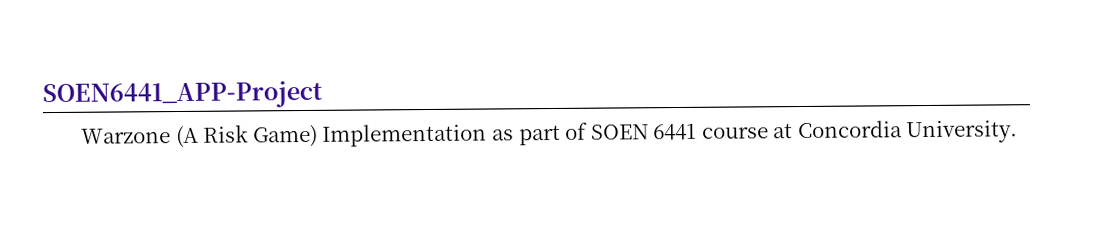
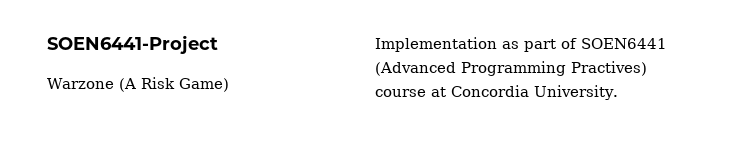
[42,80,323,110] SOEN6441_APP-Project -> [47,35,218,54] SOEN6441-Project
[590,123,698,141] SOEN 6441 -> [581,38,667,49] [375,61,647,76] SOEN6441 (Advanced Programming Practives)

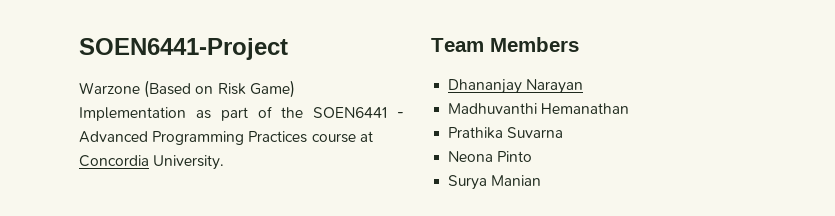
[118,78,136,92] (A -> [144,80,214,98] (Based on
[581,38,667,49] [375,61,647,76] [375,85,618,100] SOEN6441 (Advanced Programming Practives) course at Concordia University. -> [281,107,404,118] [79,131,373,145] [79,155,225,170] [431,37,579,52] [448,79,584,94] [448,103,630,114] [448,127,564,139] [448,151,533,162] [448,175,542,190] the SOEN6441 - Advanced Programming Practices course at Concordia University. // Team Members // Dhananjay Narayan // Madhuvanthi Hemanathan // Prathika Suvarna // Neona Pinto // Surya Manian

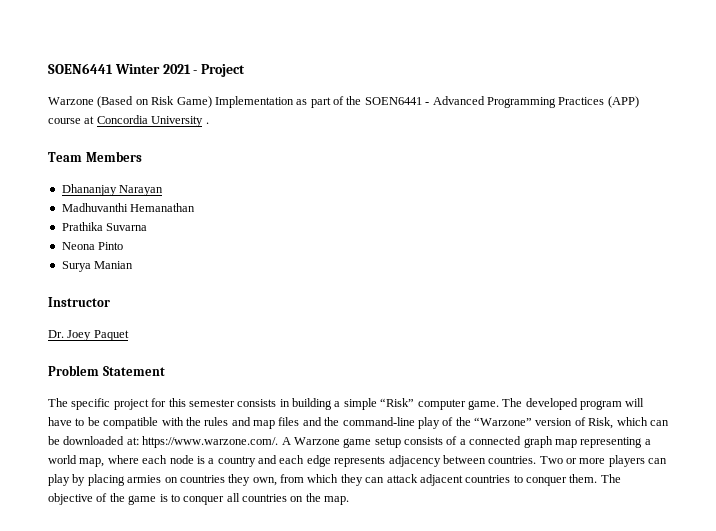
[79,38,288,60] SOEN6441-Project -> [48,63,246,77] SOEN6441 Winter 2021 - Project
(308, 137) none -> [607,96,639,108] (APP)
[153,155,225,170] University. -> [151,116,209,127] University .
(542, 180) none -> [48,297,110,307] [48,330,129,341] [48,365,165,376] [48,398,645,410] [48,417,669,429] [48,436,651,448] [48,455,668,467] [48,474,621,486] [48,493,350,505] // Instructor // Dr. Joey Paquet // Problem Statement // The specific project for this semester consists in building a simple “Risk” computer game. The developed program will have to be compatible with the rules and map files and the command-line play of the “Warzone” version of Risk, which can be downloaded at: https://www.warzone.com/. A Warzone game setup consists of a connected graph map representing a world map, where each node is a country and each edge represents adjacency between countries. Two or more players can play by placing armies on countries they own, from which they can attack adjacent countries to conquer them. The objective of the game is to conquer all countries on the map.

